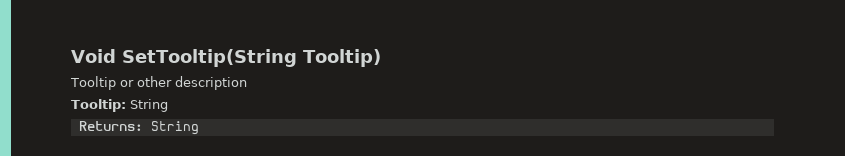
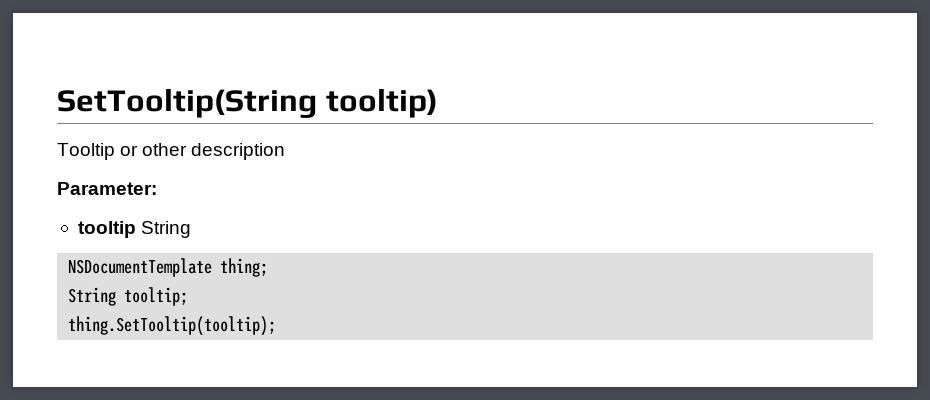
[71,49,381,67] Void SetTooltip(String Tooltip) -> [57,88,438,118] SetTooltip(String tooltip)
[71,99,126,112] Tooltip: -> [57,182,157,195] [77,221,136,238] Parameter: // tooltip
[78,121,199,135] Returns: String -> [68,258,269,277] [68,287,189,306] [68,316,277,336] NSDocumentTemplate thing; // String tooltip; // thing.SetTooltip(tooltip);

